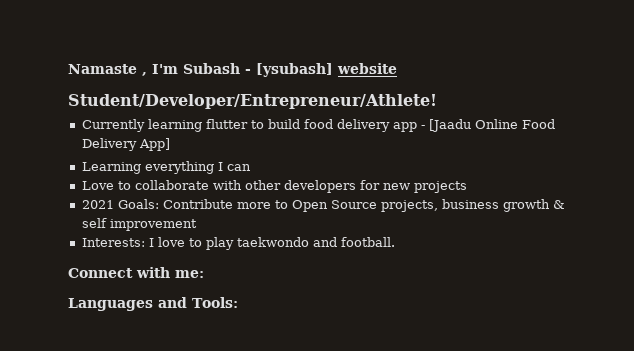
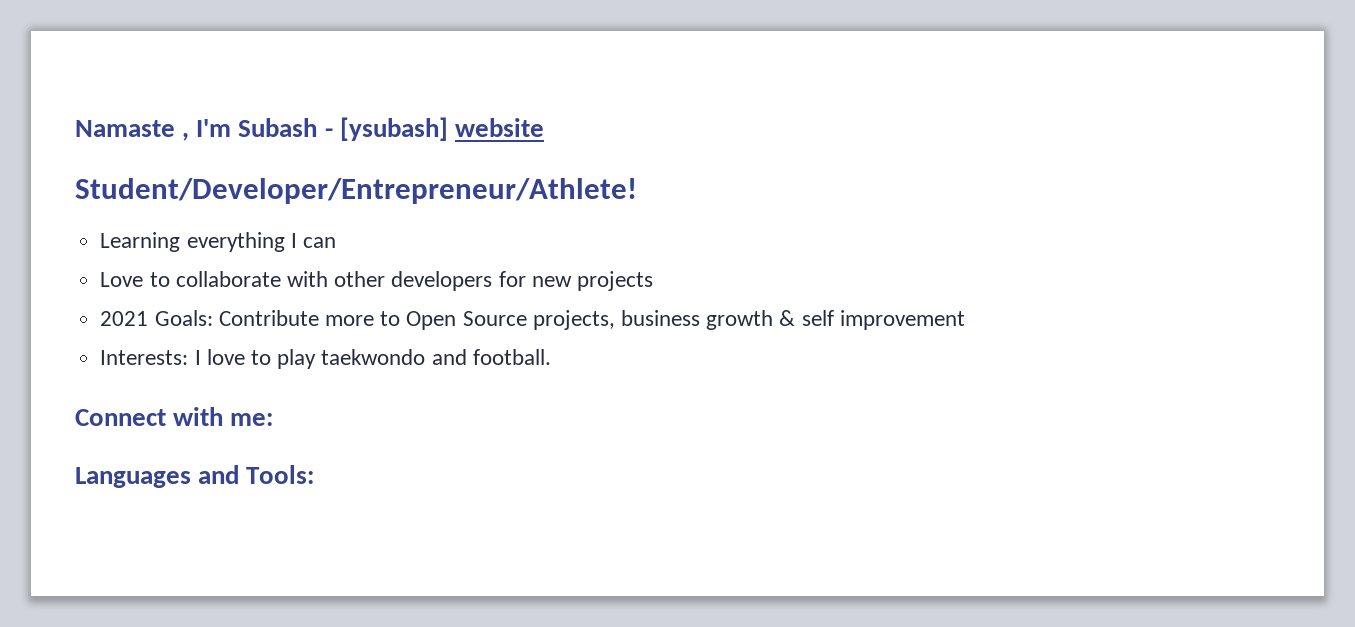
[81,119,555,132] [81,138,170,151] // Currently learning flutter to build food delivery app - [Jaadu Online Food Delivery App] -> (637, 191) none

